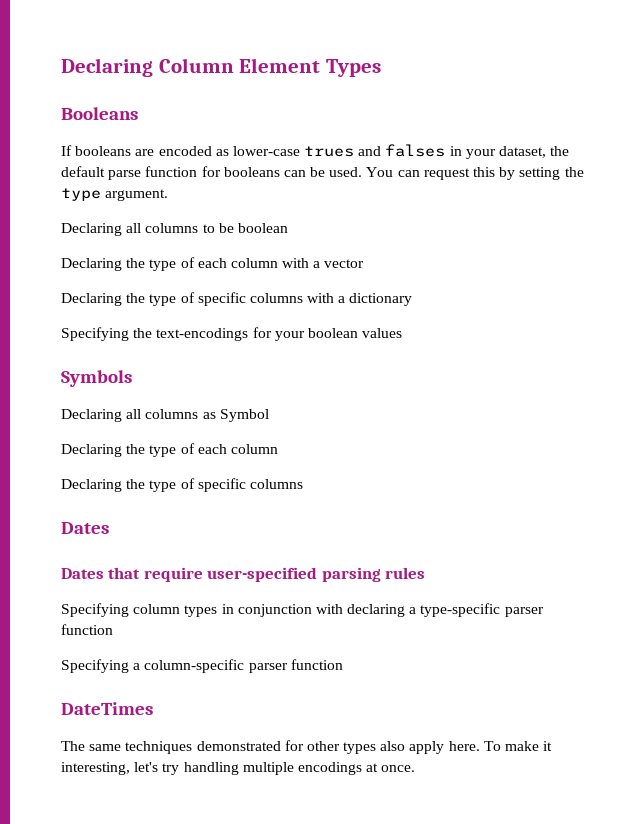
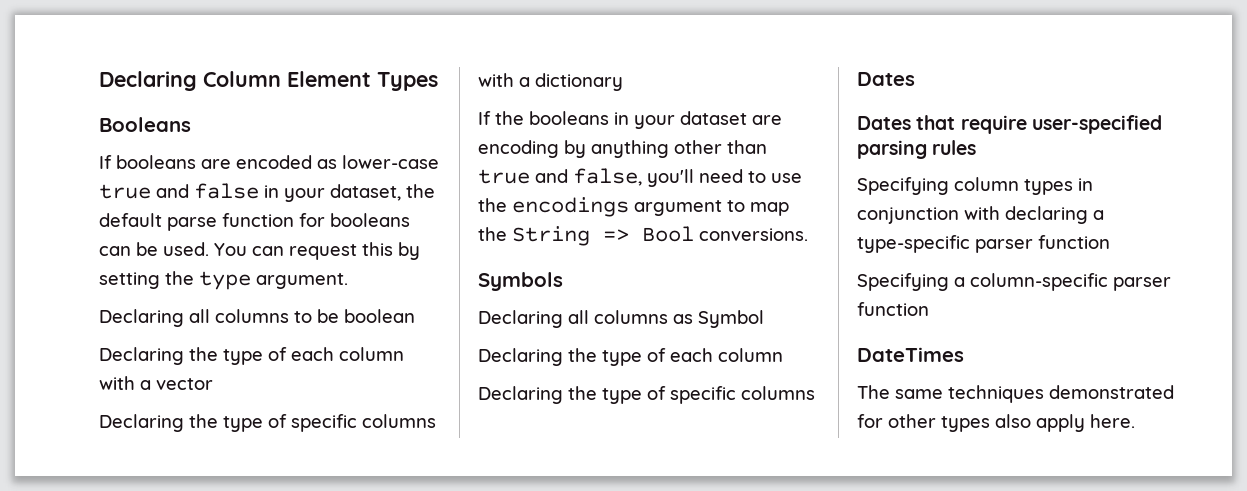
[304,144,446,157] trues and falses -> [99,183,259,199] true and false
[61,327,403,341] Specifying the text-encodings for your boolean values -> [478,111,782,129] [478,140,767,158] [478,168,802,187] [478,197,789,217] [478,226,808,246] If the booleans in your dataset are encoding by anything other than true and false, you'll need to use the encodings argument to map the String => Bool conversions.
[483,741,553,751] [61,762,416,775] To make it interesting, let's try handling multiple encodings at once. -> (1135, 421) none

